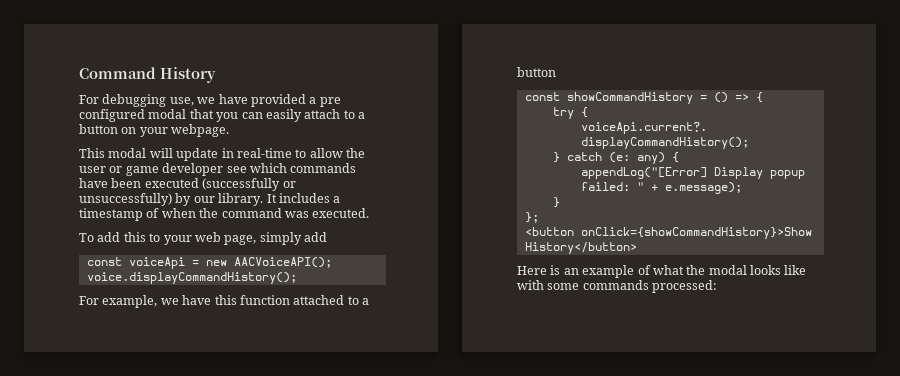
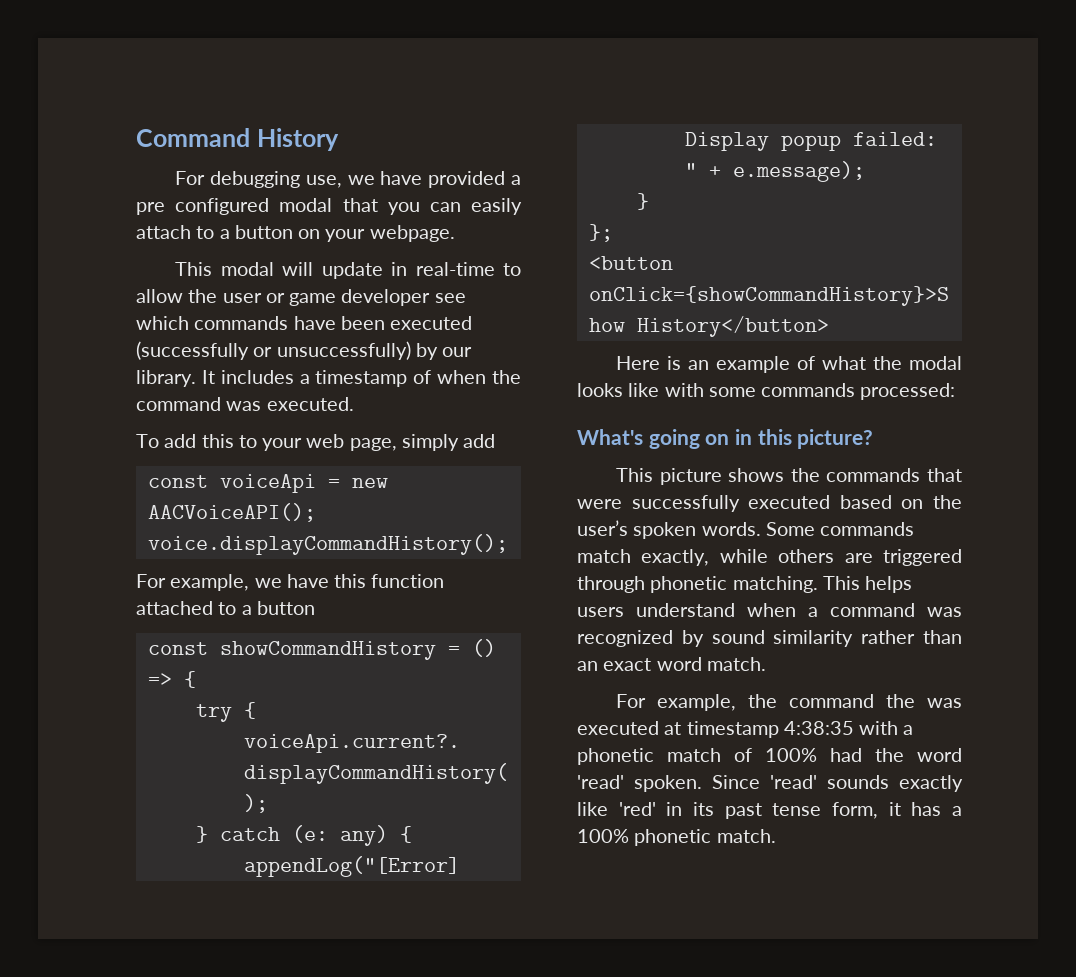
(718, 286) none -> [577,429,874,449] [616,468,962,485] [577,495,962,512] [577,520,915,539] [577,549,962,566] [577,576,913,593] [577,603,962,617] [577,630,962,647] [577,657,766,671] [616,694,962,711] [577,721,914,738] [577,748,962,765] [577,775,963,792] [577,802,962,819] [577,829,776,846] // What's going on in this picture? // This picture shows the commands that were successfully executed based on the user’s spoken words. Some commands match exactly, while others are triggered through phonetic matching. This helps users understand when a command was recognized by sound similarity rather than an exact word match. // For example, the command the was executed at timestamp 4:38:35 with a phonetic match of 100% had the word 'read' spoken. Since 'read' sounds exactly like 'red' in its past tense form, it has a 100% phonetic match.

